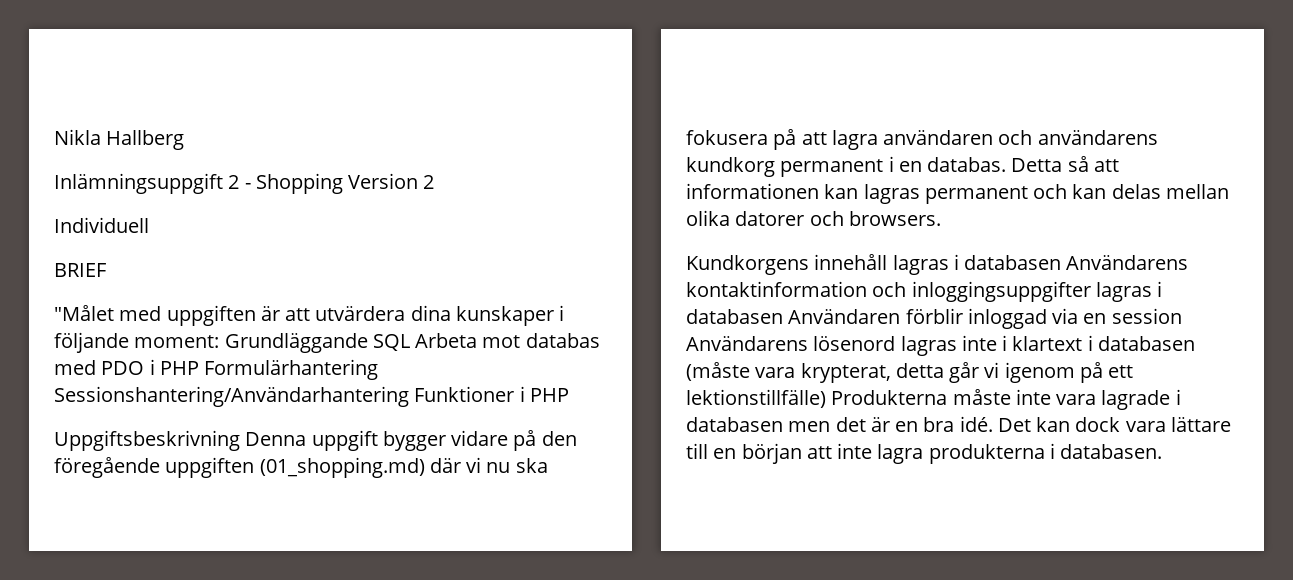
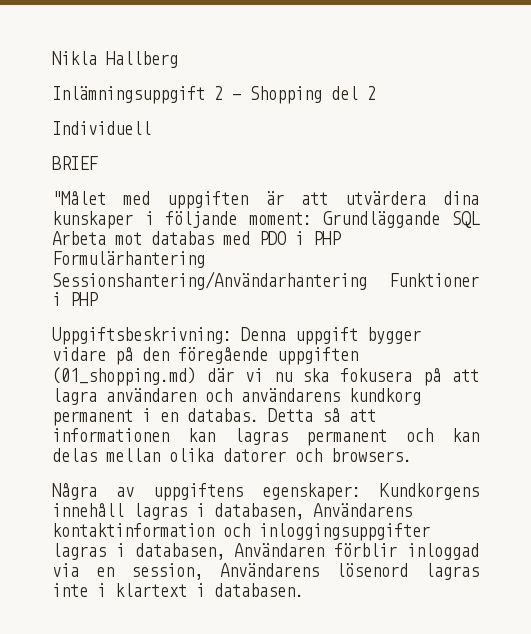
[348,173,419,189] Version -> [331,86,358,100] del
[54,430,240,451] Uppgiftsbeskrivning -> [52,327,232,345] Uppgiftsbeskrivning:
(941, 218) none -> [52,483,361,501] Några av uppgiftens egenskaper:
[964,255,1062,270] databasen -> [214,503,304,520] databasen,
[686,309,783,324] databasen -> [134,543,225,560] databasen,
[1111,308,1182,324] session -> [131,563,203,580] session,
[1097,336,1195,351] [686,362,1134,383] [686,389,1181,410] [686,416,1231,432] [686,443,1055,464] databasen (måste vara krypterat, detta går vi igenom på ett lektionstillfälle) Produkterna måste inte vara lagrade i databasen men det är en bra idé. Det kan dock vara lättare till en början att inte lagra produkterna i -> (205, 590) none

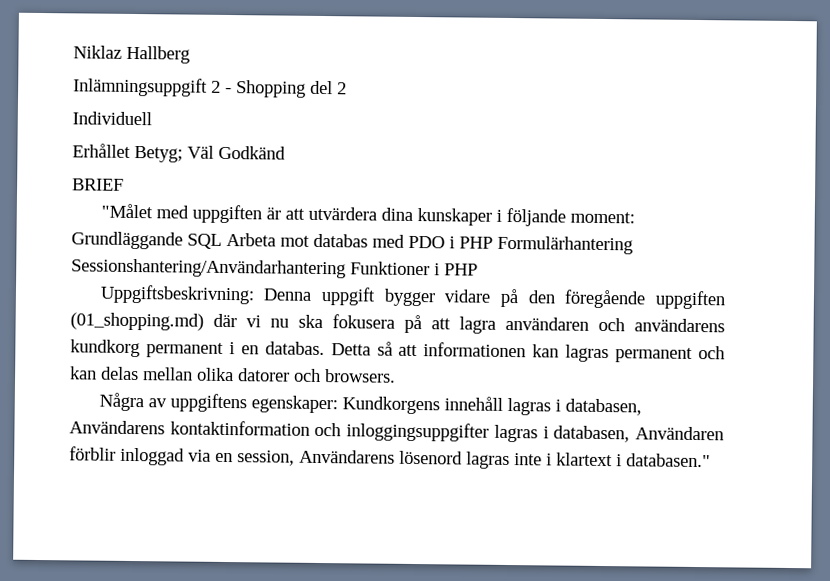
[52,51,97,65] Nikla -> [73,45,122,59] Niklaz
(151, 128) none -> [72,143,286,163] // Erhållet Betyg; Väl Godkänd
[214,583,304,597] databasen. -> [626,453,711,468] databasen."

